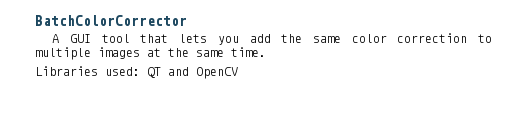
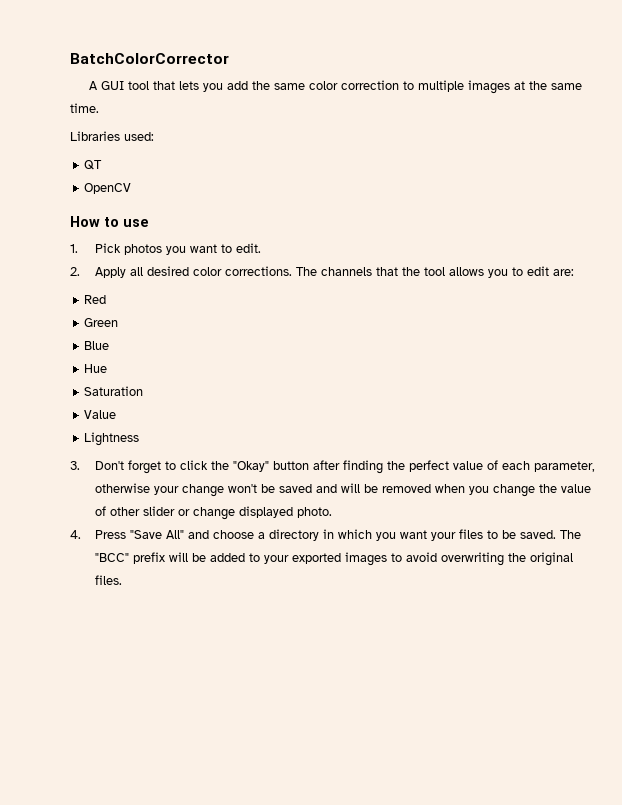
(140, 71) none -> (154, 136) //
[168,67,238,79] and OpenCV -> [84,183,132,194] [70,216,149,227] [70,243,261,255] [70,266,574,278] [84,295,107,304] [84,318,119,327] [84,341,110,350] [84,364,108,373] [84,386,144,396] [84,410,117,419] [84,432,140,446] [70,460,595,474] [94,483,591,497] [94,506,332,520] [70,529,581,541] [94,552,573,566] [94,575,122,585] // OpenCV // How to use // 1. Pick photos you want to edit. // 2. Apply all desired color corrections. The channels that the tool allows you to edit are: // Red // Green // Blue // Hue // Saturation // Value // Lightness // 3. Don't forget to click the "Okay" button after finding the perfect value of each parameter, otherwise your change won't be saved and will be removed when you change the value of other slider or change displayed photo. // 4. Press "Save All" and choose a directory in which you want your files to be saved. The "BCC" prefix will be added to your exported images to avoid overwriting the original files.

